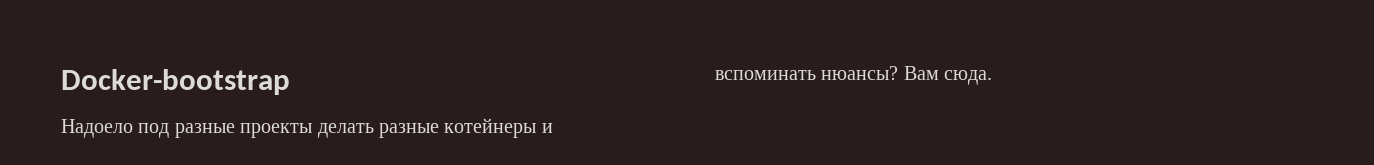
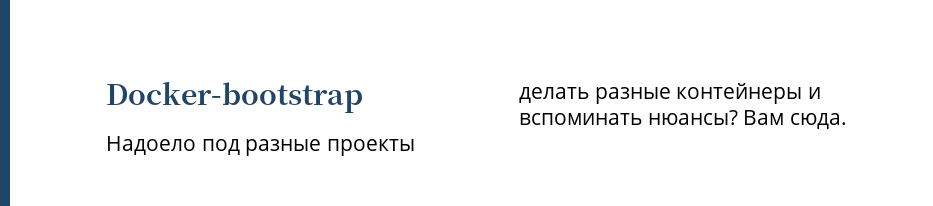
[444,118,537,138] котейнеры -> [676,83,803,104] контейнеры

